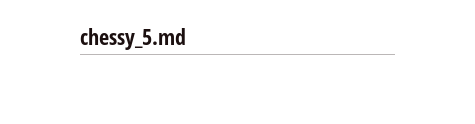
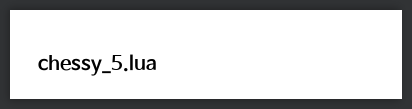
[80,28,186,50] chessy_5.md -> [38,54,157,76] chessy_5.lua

